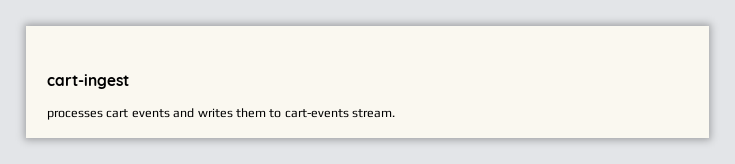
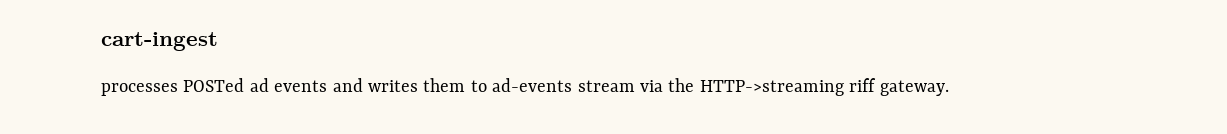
[106,109,129,118] cart -> [183,78,269,92] POSTed ad
[284,109,395,118] cart-events stream. -> [492,78,949,96] ad-events stream via the HTTP->streaming riff gateway.

